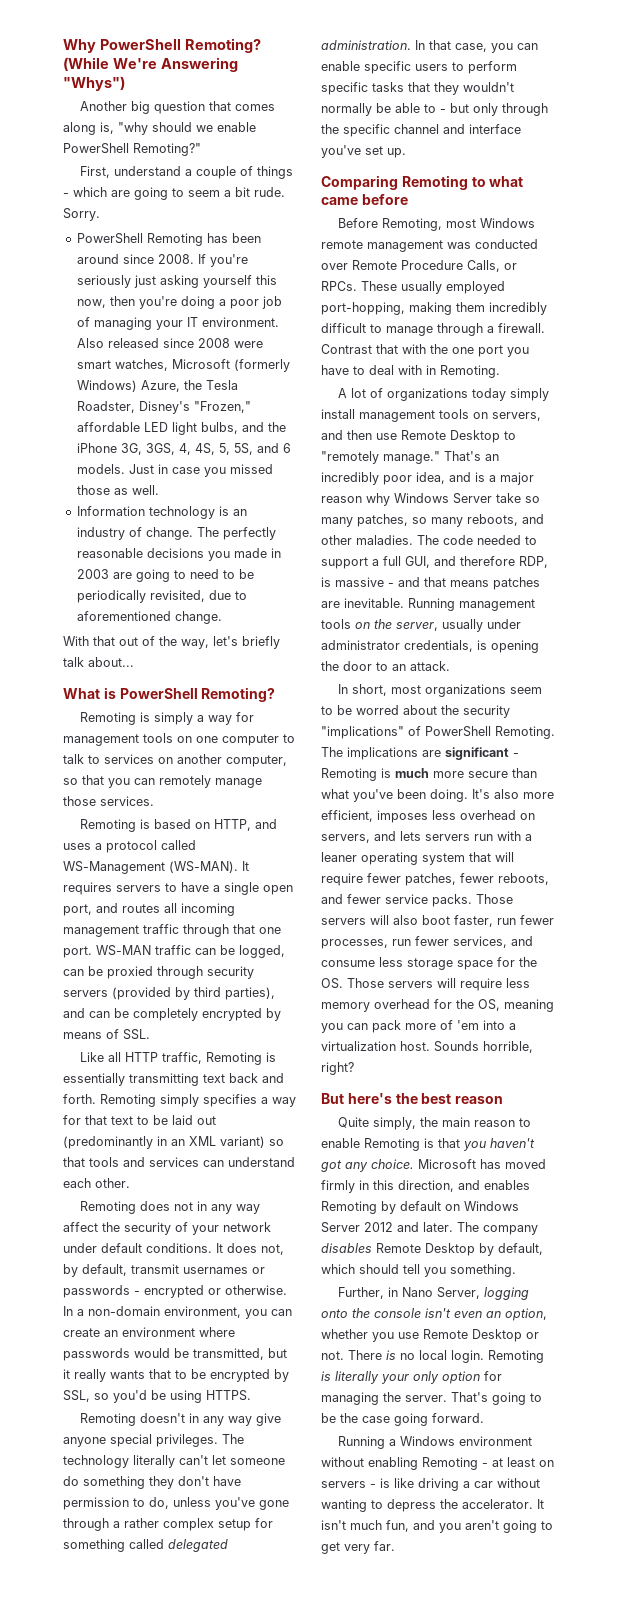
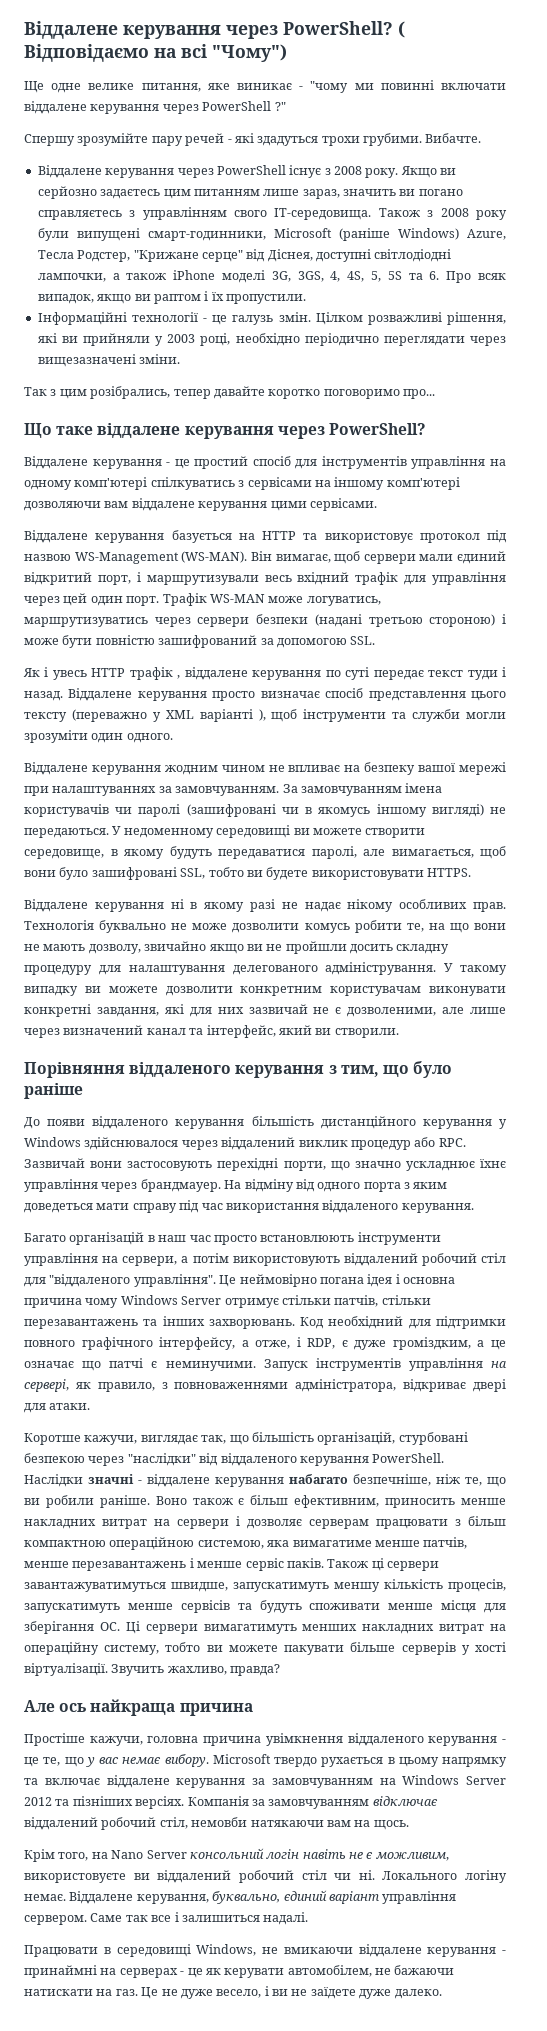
[63,38,261,53] [63,57,238,72] [63,76,125,91] [80,101,276,114] [63,122,256,135] [63,143,201,156] [80,166,294,179] [63,187,285,200] [63,208,100,221] [76,233,261,246] [76,254,248,267] [76,275,277,288] [76,296,282,309] [76,317,279,330] [76,338,263,348] [76,359,290,372] [76,380,238,392] [76,401,251,414] [76,422,286,435] [76,443,117,453] Why PowerShell Remoting? (While We're Answering "Whys") // Another big question that comes along is, "why should we enable PowerShell Remoting?" // First, understand a couple of things - which are going to seem a bit rude. Sorry. // PowerShell Remoting has been around since 2008. If you're seriously just asking yourself this now, then you're doing a poor job of managing your IT environment. Also released since 2008 were smart watches, Microsoft (formerly Windows) Azure, the Tesla Roadster, Disney's "Frozen," affordable LED light bulbs, and the iPhone -> [24,21,405,39] [24,44,287,62] [24,80,506,93] [24,101,286,114] [24,133,482,146] [37,165,457,178] [37,186,463,199] [37,207,507,220] [37,228,507,241] [37,249,452,262] [37,270,265,283] Віддалене керування через PowerShell? ( Відповідаємо на всі "Чому") // Ще одне велике питання, яке виникає - "чому ми повинні включати віддалене керування через PowerShell ?" // Спершу зрозумійте пару речей - які здадуться трохи грубими. Вибачте. // Віддалене керування через PowerShell існує з 2008 року. Якщо ви серйозно задаєтесь цим питанням лише зараз, значить ви погано справляєтесь з управлінням свого ІТ-середовища. Також з 2008 року були випущені смарт-годинники, Microsoft (раніше Windows) Azure, Тесла Родстер, "Крижане серце" від Діснея, доступні світлодіодні лампочки, а також iPhone моделі
[233,443,291,455] [76,464,273,477] [76,485,159,495] [76,506,247,519] [76,527,276,540] [76,548,281,561] [76,569,254,582] [76,590,247,603] [76,611,222,624] [63,636,280,649] [63,657,134,667] [63,687,276,702] [80,712,255,725] [63,733,295,746] [63,754,287,767] [63,775,262,788] [63,796,154,806] [80,819,278,832] [63,840,196,853] [63,861,249,874] [63,882,293,895] [63,903,235,916] [63,924,281,937] [63,945,285,958] [63,966,254,979] [63,987,275,1000] [63,1008,281,1021] [63,1029,150,1040] [80,1052,277,1065] [63,1073,284,1086] [63,1094,296,1107] [63,1115,216,1125] [63,1136,284,1149] [63,1157,295,1167] [63,1178,130,1188] [80,1201,261,1214] [63,1222,271,1235] [63,1243,284,1255] [63,1264,265,1277] [63,1285,287,1298] [63,1306,292,1319] [63,1327,235,1337] [63,1348,287,1361] [63,1369,289,1382] [63,1390,251,1403] [80,1413,282,1426] [63,1434,244,1447] [63,1455,285,1468] [63,1476,241,1489] [63,1497,289,1510] [63,1518,273,1531] [63,1539,228,1552] [321,40,538,53] [321,61,517,74] [321,82,514,95] [321,103,548,116] [321,124,521,137] [321,145,406,158] [321,175,524,190] [321,194,408,205] [338,218,536,231] [321,239,538,252] [321,260,517,272] [321,281,505,294] [321,302,547,315] [321,323,545,336] [321,344,529,357] [321,365,500,378] [338,388,550,401] [321,409,541,422] [321,430,516,443] [321,451,499,464] [321,472,534,485] [321,493,540,506] [321,514,544,527] [321,535,537,545] [321,556,548,569] [321,577,540,590] [321,598,535,611] [321,619,521,632] [321,640,539,653] [321,661,450,671] [338,684,543,697] [321,705,510,718] [321,726,555,739] [321,747,519,760] [321,768,537,781] [321,789,554,802] [321,810,535,823] [321,831,532,843] [321,852,514,865] [321,873,549,886] [321,894,513,907] [321,915,554,927] [321,936,533,949] [321,957,537,970] [321,978,530,991] [321,999,554,1012] [321,1020,516,1033] [321,1041,533,1053] [321,1062,354,1075] [321,1093,504,1104] [338,1117,532,1130] [321,1138,535,1151] [321,1159,546,1172] [321,1180,530,1193] [321,1201,519,1214] [321,1222,538,1235] [321,1243,543,1256] [321,1264,516,1277] [338,1287,530,1300] [321,1308,547,1321] [321,1329,539,1342] [321,1350,544,1363] [321,1371,502,1384] [321,1392,542,1405] [321,1413,484,1426] [338,1436,533,1449] [321,1457,554,1470] [321,1478,540,1491] [321,1499,544,1512] [321,1520,553,1533] [321,1541,395,1554] 5S, and 6 models. Just in case you missed those as well. // Information technology is an industry of change. The perfectly reasonable decisions you made in 2003 are going to need to be periodically revisited, due to aforementioned change. // With that out of the way, let's briefly talk about... // What is PowerShell Remoting? // Remoting is simply a way for management tools on one computer to talk to services on another computer, so that you can remotely manage those services. // Remoting is based on HTTP, and uses a protocol called WS-Management (WS-MAN). It requires servers to have a single open port, and routes all incoming management traffic through that one port. WS-MAN traffic can be logged, can be proxied through security servers (provided by third parties), and can be completely encrypted by means of SSL. // Like all HTTP traffic, Remoting is essentially transmitting text back and forth. Remoting simply specifies a way for that text to be laid out (predominantly in an XML variant) so that tools and services can understand each other. // Remoting does not in any way affect the security of your network under default conditions. It does not, by default, transmit usernames or passwords - encrypted or otherwise. In a non-domain environment, you can create an environment where passwords would be transmitted, but it really wants that to be encrypted by SSL, so you'd be using HTTPS. // Remoting doesn't in any way give anyone special privileges. The technology literally can't let someone do something they don't have permission to do, unless you've gone through a rather complex setup for something called delegated administration. In that case, you can enable specific users to perform specific tasks that they wouldn't normally be able to - but only through the specific channel and interface you've set up. // Comparing Remoting to what came before // Before Remoting, most Windows remote management was conducted over Remote Procedure Calls, or RPCs. These usually employed port-hopping, making them incredibly difficult to manage through a firewall. Contrast that with the one port you have to deal with in Remoting. // A lot of organizations today simply install management tools on servers, and then use Remote Desktop to "remotely manage." That's an incredibly poor idea, and is a major reason why Windows Server take so many patches, so many reboots, and other maladies. The code needed to support a full GUI, and therefore RDP, is massive - and that means patches are inevitable. Running management tools on the server, usually under administrator credentials, is opening the door to an attack. // In short, most organizations seem to be worred about the security "implications" of PowerShell Remoting. The implications are significant - Remoting is much more secure than what you've been doing. It's also more efficient, imposes less overhead on servers, and lets servers run with a leaner operating system that will require fewer patches, fewer reboots, and fewer service packs. Those servers will also boot faster, run fewer processes, run fewer services, and consume less storage space for the OS. Those servers will require less memory overhead for the OS, meaning you can pack more of 'em into a virtualization host. Sounds horrible, right? // But here's the best reason // Quite simply, the main reason to enable Remoting is that you haven't got any choice. Microsoft has moved firmly in this direction, and enables Remoting by default on Windows Server 2012 and later. The company disables Remote Desktop by default, which should tell you something. // Further, in Nano Server, logging onto the console isn't even an option, whether you use Remote Desktop or not. There is no local login. Remoting is literally your only option for managing the server. That's going to be the case going forward. // Running a Windows environment without enabling Remoting - at least on servers - is like driving a car without wanting to depress the accelerator. It isn't much fun, and you aren't going to get very far. -> [387,271,507,283] [37,291,306,304] [37,312,506,325] [37,333,507,346] [37,354,181,367] [24,386,435,399] [24,423,426,439] [24,456,506,469] [24,477,460,490] [24,498,377,511] [24,530,507,543] [24,551,506,564] [24,572,506,585] [24,593,381,606] [24,614,507,627] [24,635,376,648] [23,667,506,680] [24,688,506,701] [24,709,506,722] [24,730,173,743] [24,762,507,775] [24,783,443,796] [24,804,507,817] [24,825,426,838] [24,846,506,859] [24,867,471,880] [24,899,507,912] [24,920,507,933] [24,941,450,954] [24,962,507,975] [24,986,506,996] [24,1004,506,1017] [24,1025,399,1038] [24,1061,453,1078] [24,1083,83,1099] [24,1116,508,1129] [24,1137,466,1150] [24,1158,506,1171] [24,1179,448,1192] [24,1200,474,1213] [24,1232,441,1245] [24,1253,506,1266] [24,1274,455,1287] [24,1295,431,1308] [24,1316,506,1329] [24,1337,507,1350] [24,1358,507,1371] [24,1379,506,1392] [24,1403,91,1413] [24,1432,468,1445] [24,1453,445,1466] [24,1474,506,1487] [24,1495,507,1508] [24,1516,506,1529] [24,1537,468,1550] [24,1558,439,1571] [24,1579,506,1592] [24,1600,506,1613] [24,1621,506,1634] [24,1642,507,1655] [24,1663,281,1676] [24,1699,253,1716] [24,1733,507,1746] [24,1754,507,1767] [24,1775,506,1788] [24,1796,438,1809] [24,1817,409,1830] [24,1848,449,1862] [24,1870,507,1883] [24,1890,457,1904] [24,1912,309,1925] [24,1944,506,1957] [24,1965,455,1978] [24,1986,442,1999] 5S та 6. Про всяк випадок, якщо ви раптом і їх пропустили. // Інформаційні технології - це галузь змін. Цілком розважливі рішення, які ви прийняли у 2003 році, необхідно періодично переглядати через вищезазначені зміни. // Так з цим розібрались, тепер давайте коротко поговоримо про... // Що таке віддалене керування через PowerShell? // Віддалене керування - це простий спосіб для інструментів управління на одному комп'ютері спілкуватись з сервісами на іншому комп'ютері дозволяючи вам віддалене керування цими сервісами. // Віддалене керування базується на HTTP та використовує протокол під назвою WS-Management (WS-MAN). Він вимагає, щоб сервери мали єдиний відкритий порт, і маршрутизували весь вхідний трафік для управління через цей один порт. Трафік WS-MAN може логуватись, маршрутизуватись через сервери безпеки (надані третьою стороною) і може бути повністю зашифрований за допомогою SSL. // Як і увесь HTTP трафік , віддалене керування по суті передає текст туди і назад. Віддалене керування просто визначає спосіб представлення цього тексту (переважно у XML варіанті ), щоб інструменти та служби могли зрозуміти один одного. // Віддалене керування жодним чином не впливає на безпеку вашої мережі при налаштуваннях за замовчуванням. За замовчуванням імена користувачів чи паролі (зашифровані чи в якомусь іншому вигляді) не передаються. У недоменному середовищі ви можете створити середовище, в якому будуть передаватися паролі, але вимагається, щоб вони було зашифровані SSL, тобто ви будете використовувати HTTPS. // Віддалене керування ні в якому разі не надає нікому особливих прав. Технологія буквально не може дозволити комусь робити те, на що вони не мають дозволу, звичайно якщо ви не пройшли досить складну процедуру для налаштування делегованого адміністрування. У такому випадку ви можете дозволити конкретним користувачам виконувати конкретні завдання, які для них зазвичай не є дозволеними, але лише через визначений канал та інтерфейс, який ви створили. // Порівняння віддаленого керування з тим, що було раніше // До появи віддаленого керування більшість дистанційного керування у Windows здійснювалося через віддалений виклик процедур або RPC. Зазвичай вони застосовують перехідні порти, що значно ускладнює їхнє управління через брандмауер. На відміну від одного порта з яким доведеться мати справу під час використання віддаленого керування. // Багато організацій в наш час просто встановлюють інструменти управління на сервери, а потім використовують віддалений робочий стіл для "віддаленого управління". Це неймовірно погана ідея і основна причина чому Windows Server отримує стільки патчів, стільки перезавантажень та інших захворювань. Код необхідний для підтримки повного графічного інтерфейсу, а отже, і RDP, є дуже громіздким, а це означає що патчі є неминучими. Запуск інструментів управління на сервері, як правило, з повноваженнями адміністратора, відкриває двері для атаки. // Коротше кажучи, виглядає так, що більшість організацій, стурбовані безпекою через "наслідки" від віддаленого керування PowerShell. Наслідки значні - віддалене керування набагато безпечніше, ніж те, що ви робили раніше. Воно також є більш ефективним, приносить менше накладних витрат на сервери і дозволяє серверам працювати з більш компактною операційною системою, яка вимагатиме менше патчів, менше перезавантажень і менше сервіс паків. Також ці сервери завантажуватимуться швидше, запускатимуть меншу кількість процесів, запускатимуть менше сервісів та будуть споживати менше місця для зберігання ОС. Ці сервери вимагатимуть менших накладних витрат на операційну систему, тобто ви можете пакувати більше серверів у хості віртуалізації. Звучить жахливо, правда? // Але ось найкраща причина // Простіше кажучи, головна причина увімкнення віддаленого керування - це те, що у вас немає вибору. Microsoft твердо рухається в цьому напрямку та включає віддалене керування за замовчуванням на Windows Server 2012 та пізніших версіях. Компанія за замовчуванням відключає віддалений робочий стіл, немовби натякаючи вам на щось. // Крім того, на Nano Server консольний логін навіть не є можливим, використовуєте ви віддалений робочий стіл чи ні. Локального логіну немає. Віддалене керування, буквально, єдиний варіант управління сервером. Саме так все і залишиться надалі. // Працювати в середовищі Windows, не вмикаючи віддалене керування - принаймні на серверах - це як керувати автомобілем, не бажаючи натискати на газ. Це не дуже весело, і ви не заїдете дуже далеко.

